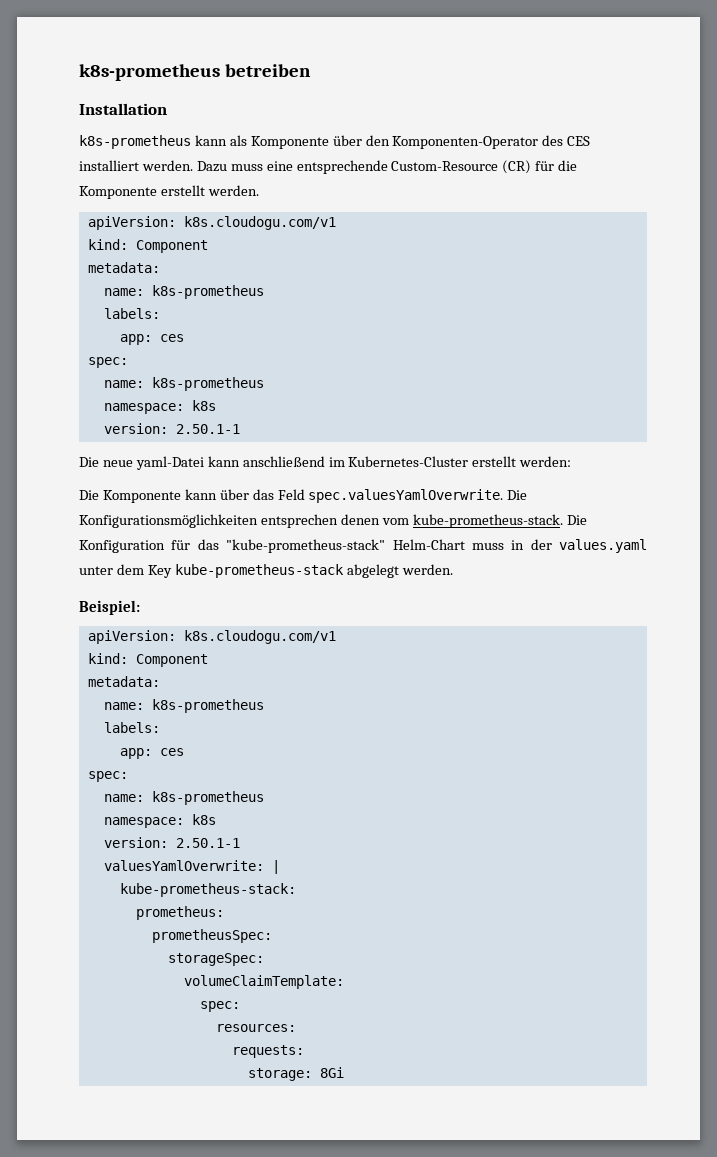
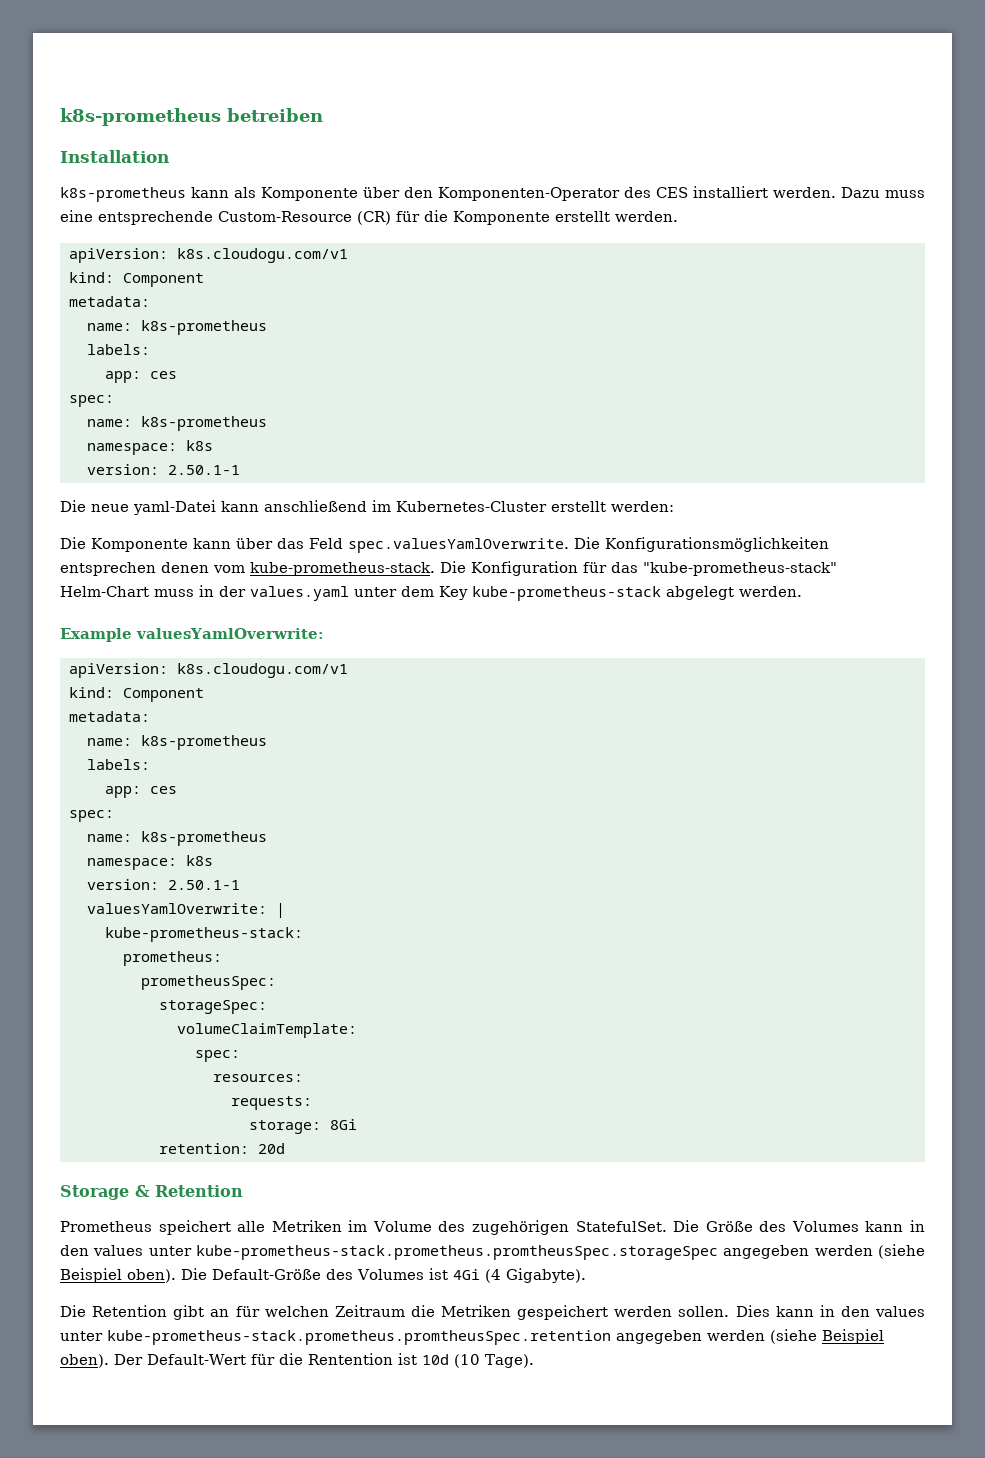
[79,600,140,615] Beispiel: -> [60,628,324,642] Example valuesYamlOverwrite:
(344, 1072) none -> [159,1143,285,1154] [60,1185,243,1200] [60,1220,925,1235] [60,1244,926,1260] [60,1268,586,1283] [60,1305,925,1320] [60,1329,884,1345] [60,1353,534,1368] // retention: 20d // Storage & Retention // Prometheus speichert alle Metriken im Volume des zugehörigen StatefulSet. Die Größe des Volumes kann in den values unter kube-prometheus-stack.prometheus.promtheusSpec.storageSpec angegeben werden (siehe Beispiel oben). Die Default-Größe des Volumes ist 4Gi (4 Gigabyte). // Die Retention gibt an für welchen Zeitraum die Metriken gespeichert werden sollen. Dies kann in den values unter kube-prometheus-stack.prometheus.promtheusSpec.retention angegeben werden (siehe Beispiel oben). Der Default-Wert für die Rentention ist 10d (10 Tage).

